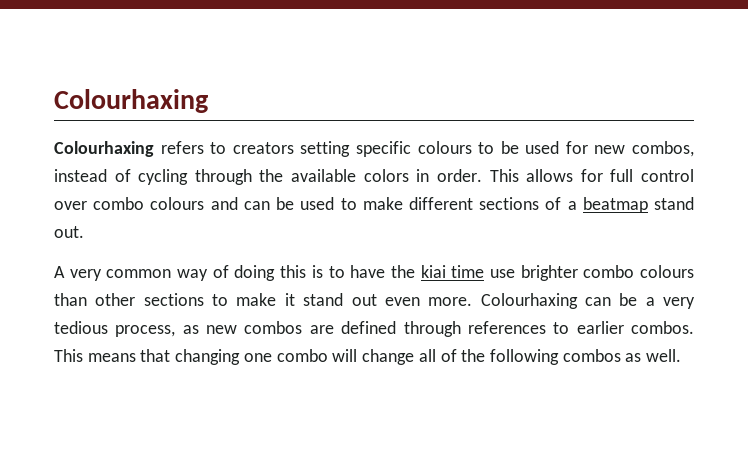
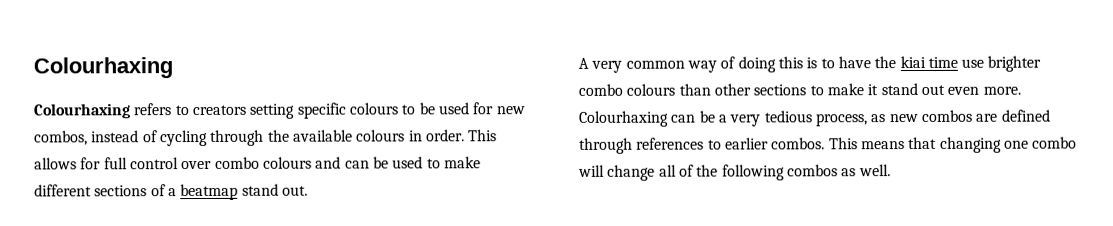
[363,169,409,182] colors -> [356,129,406,142] colours

